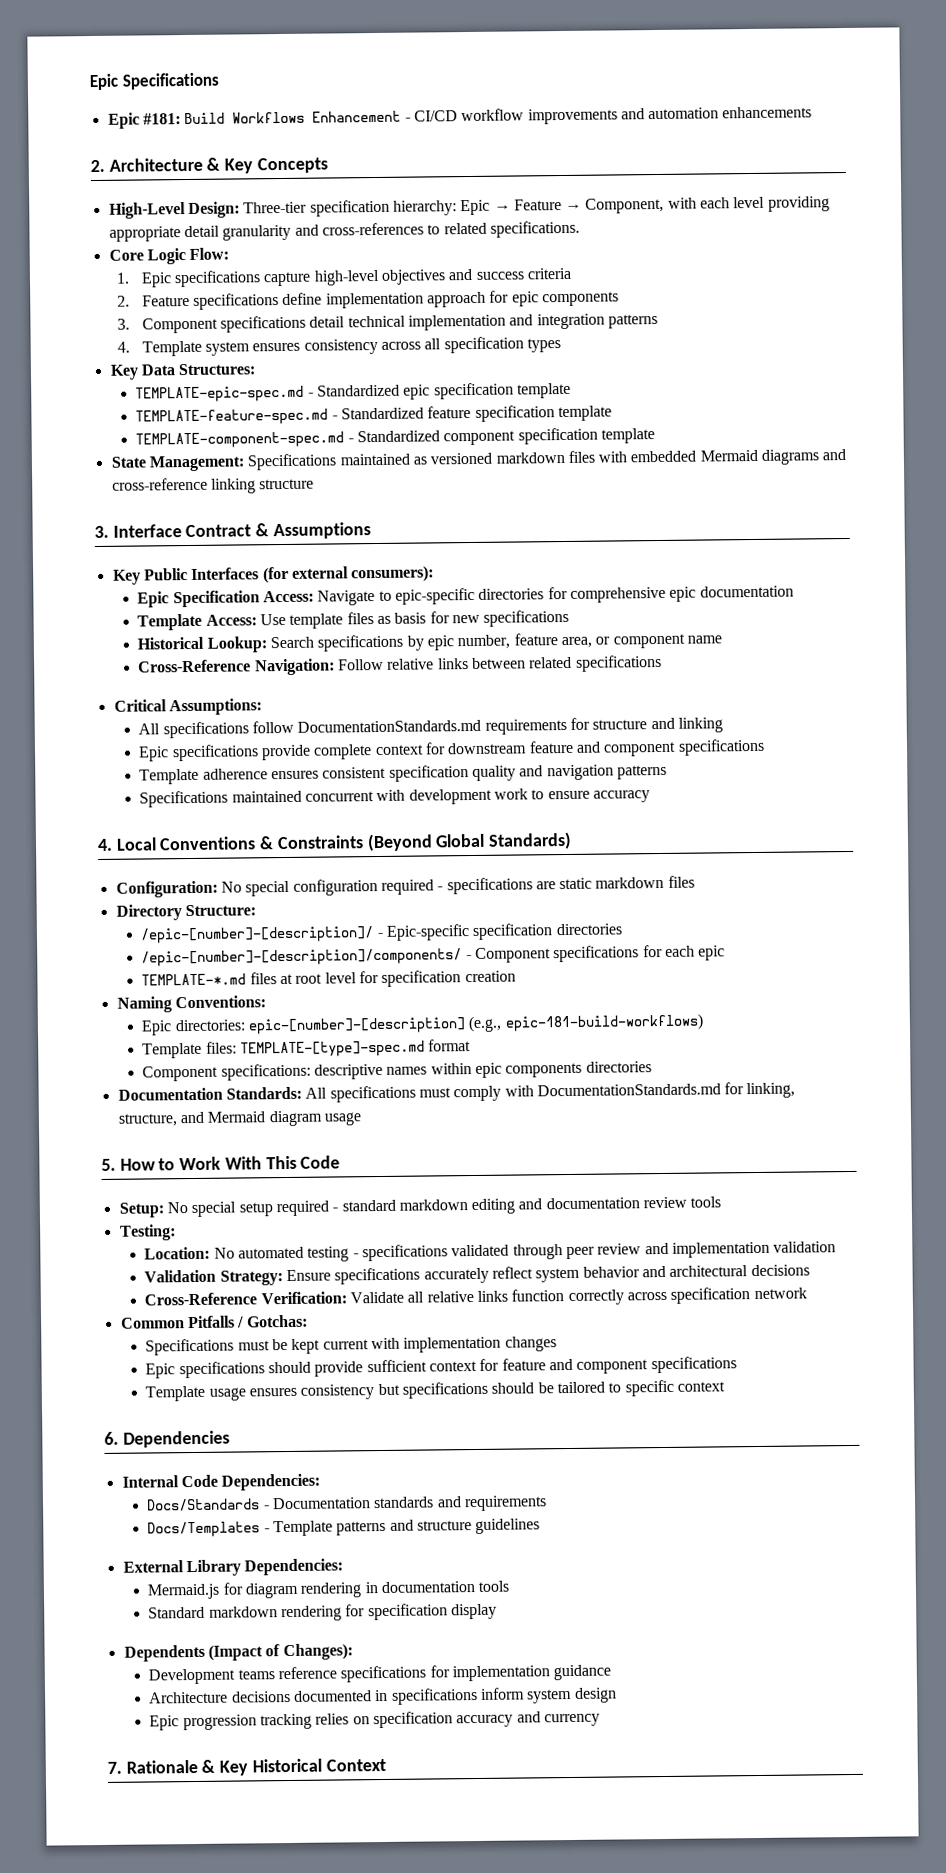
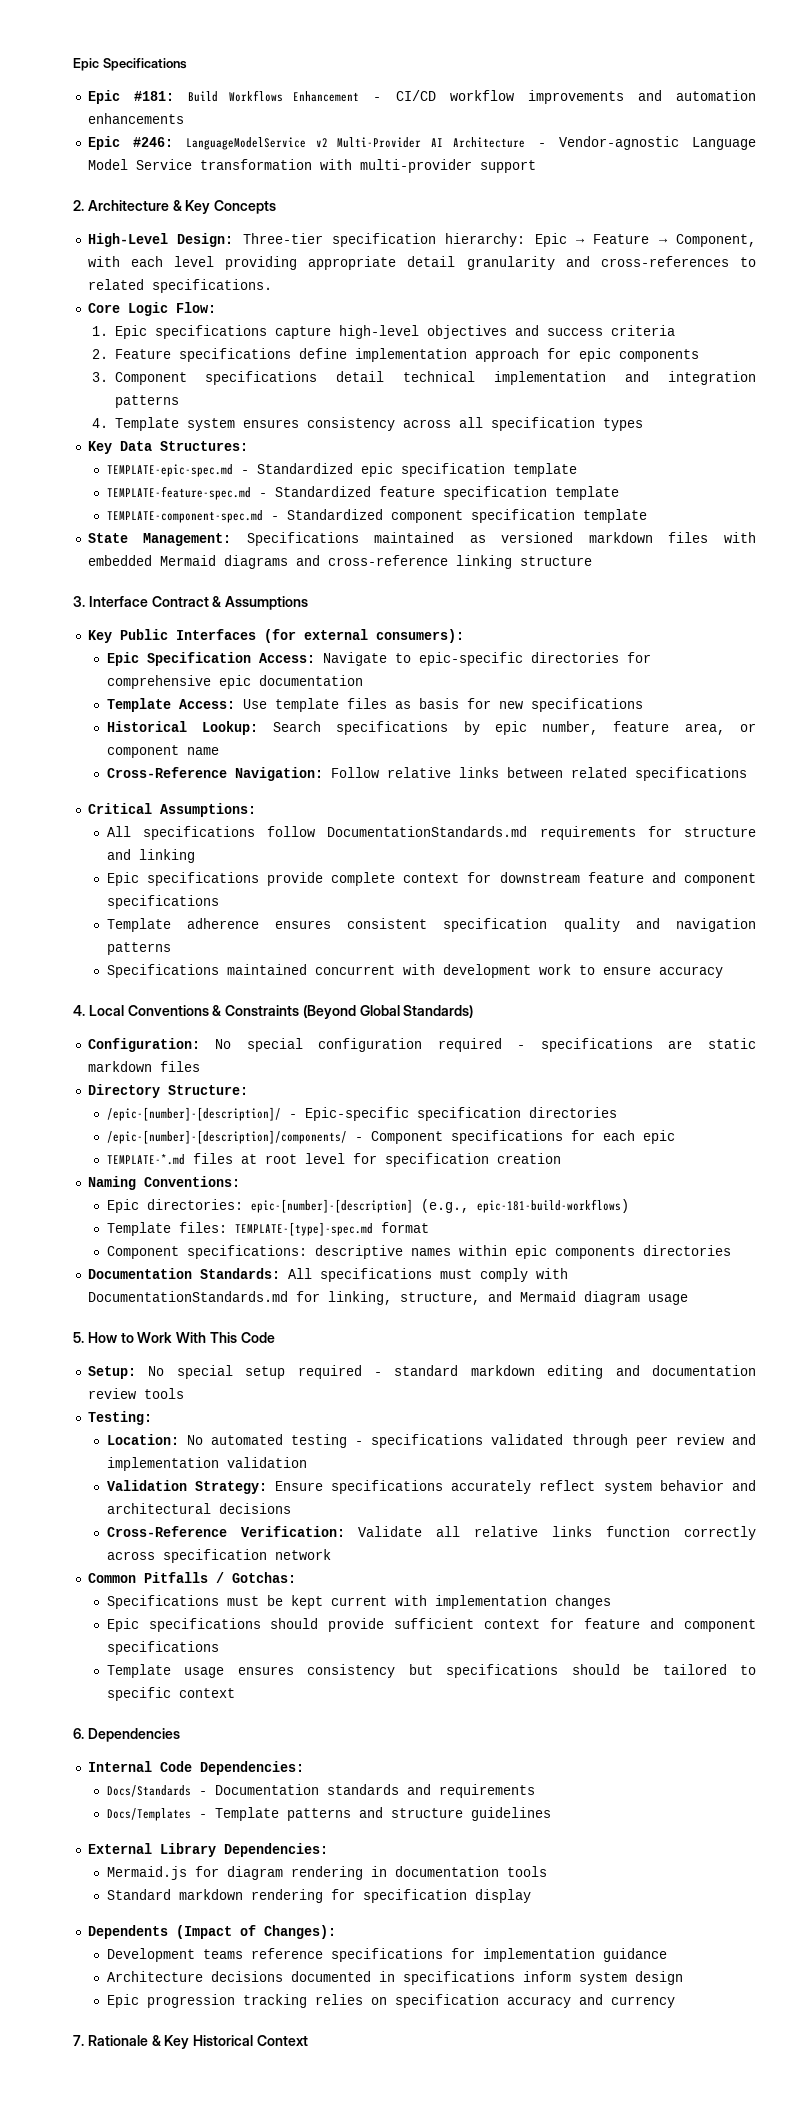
(813, 112) none -> [87,136,756,150] [87,159,536,173] // Epic #246: LanguageModelService v2 Multi-Provider AI Architecture - Vendor-agnostic Language Model Service transformation with multi-provider support

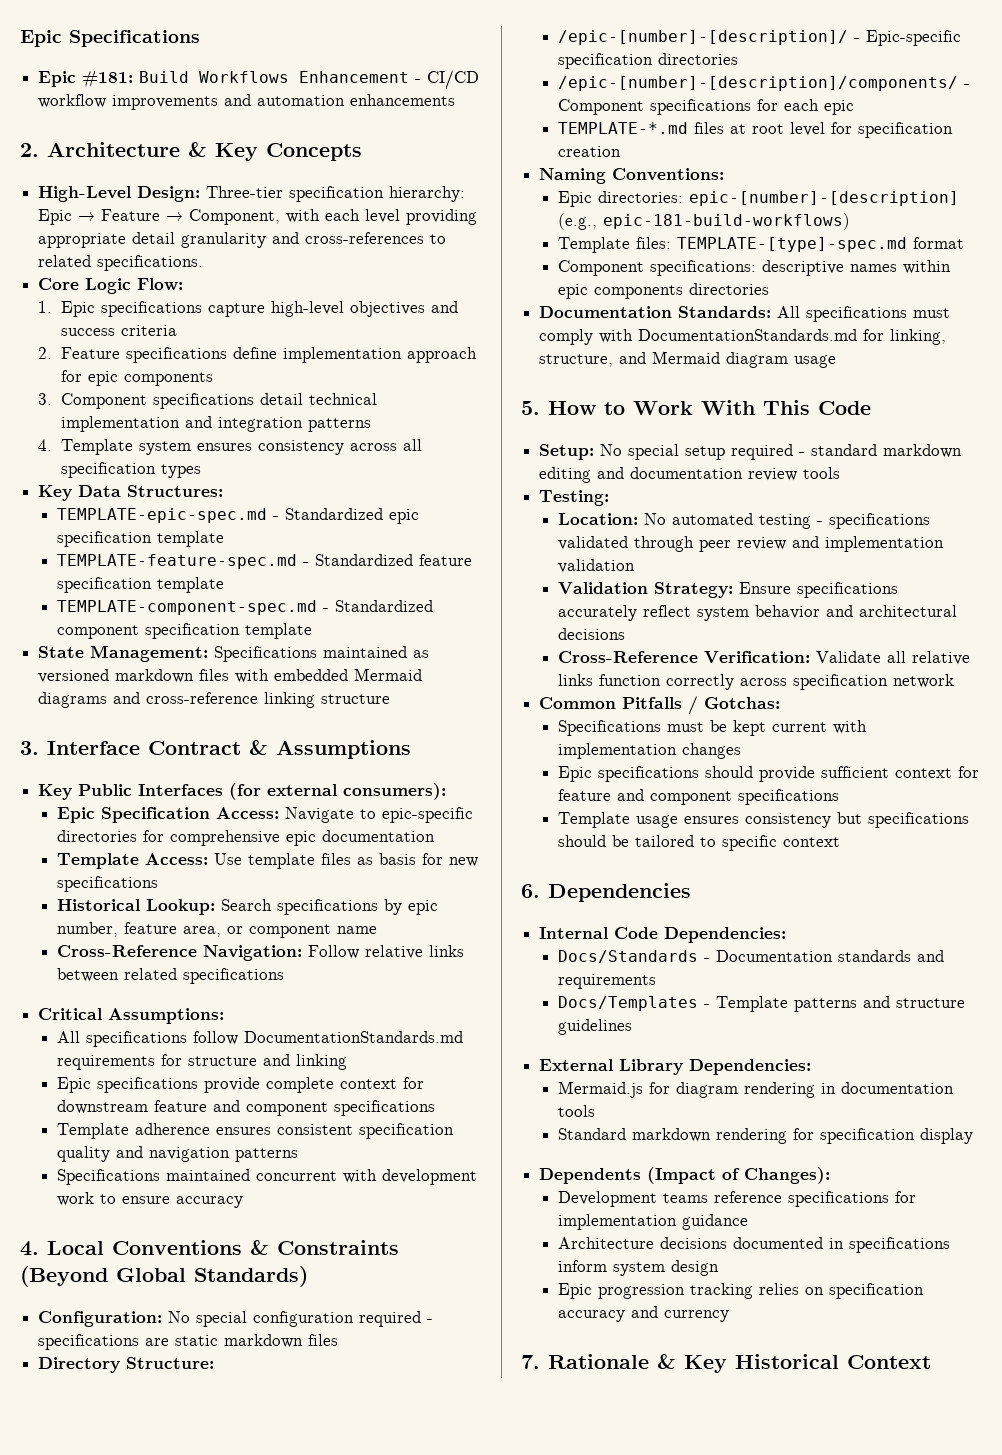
[87,136,756,150] [87,159,536,173] // Epic #246: LanguageModelService v2 Multi-Provider AI Architecture - Vendor-agnostic Language Model Service transformation with multi-provider support -> (456, 100) none

